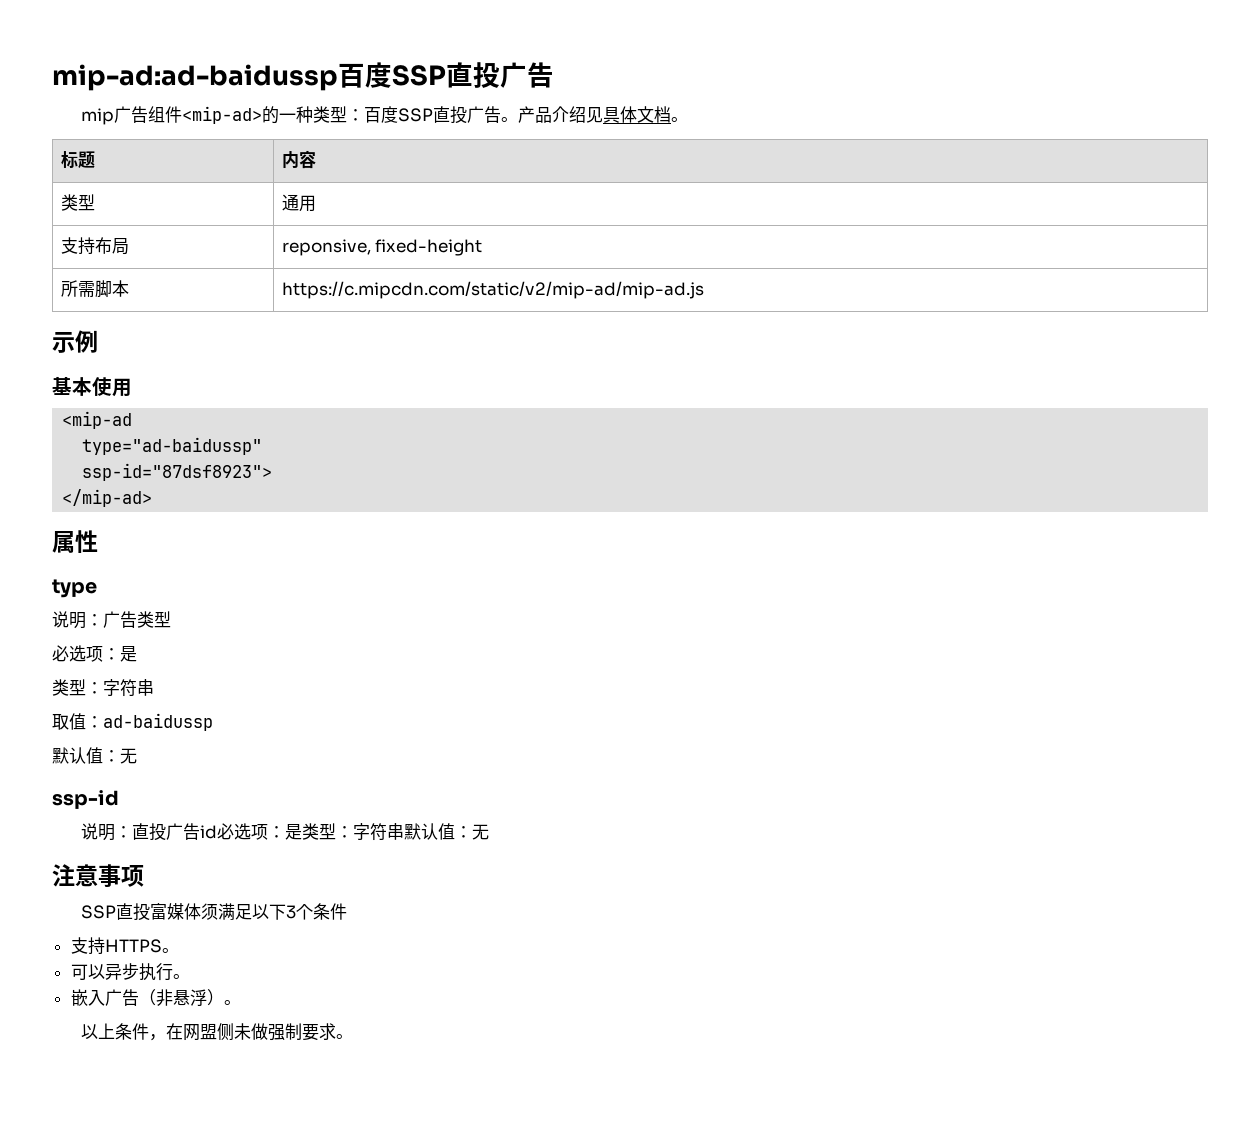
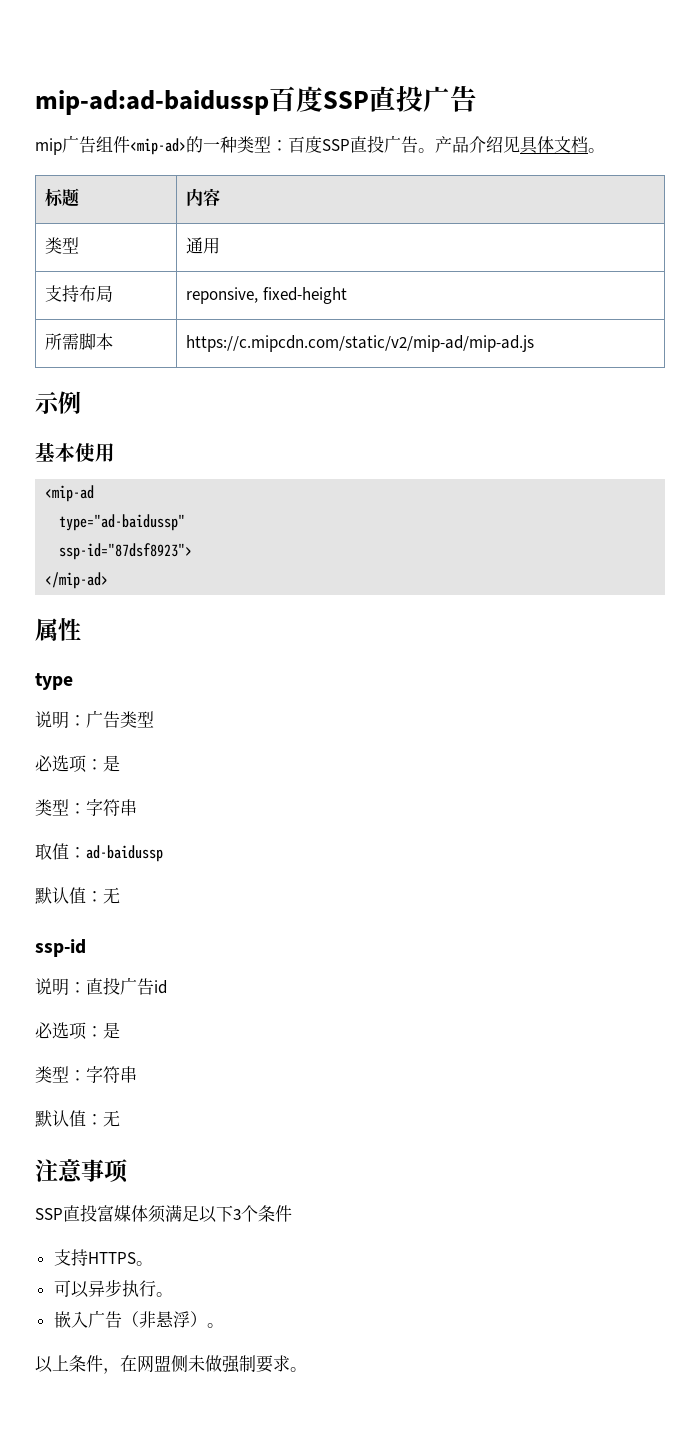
[217,823,405,841] 必选项：是类型：字符串 -> [35,1022,120,1040] [35,1066,137,1083] // 必选项：是 // 类型：字符串 //

